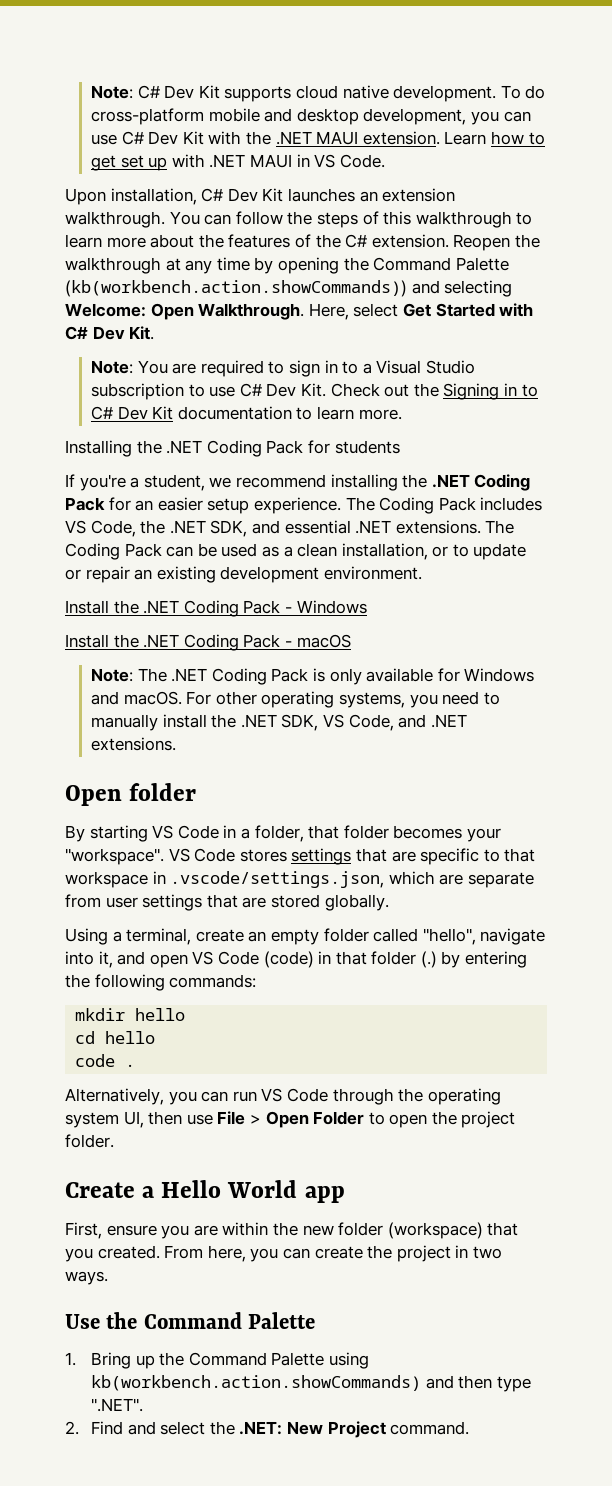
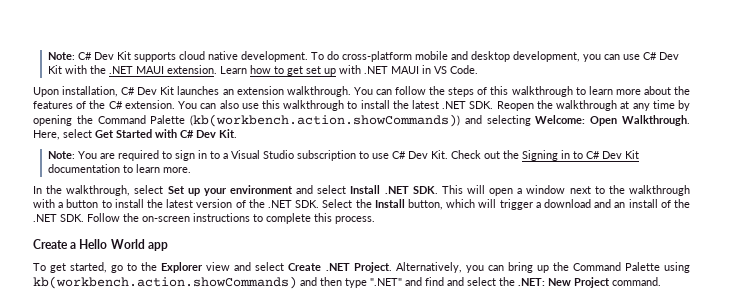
(449, 241) none -> [178,100,494,111] You can also use this walkthrough to install the latest .NET SDK.
[65,440,400,457] [65,474,531,491] [65,497,543,514] [65,520,515,537] [65,543,527,560] [65,566,422,583] [65,600,367,617] [65,634,351,651] [91,668,535,685] [91,691,500,708] [91,714,467,731] [91,737,177,751] [65,783,197,806] [65,825,501,842] [65,848,536,865] [65,871,534,888] [65,894,389,911] [65,928,546,945] [65,951,528,968] [65,974,257,991] [75,1008,186,1021] [75,1031,156,1044] [75,1054,136,1067] [65,1088,501,1105] [65,1111,516,1128] [65,1134,114,1148] Installing the .NET Coding Pack for students // If you're a student, we recommend installing the .NET Coding Pack for an easier setup experience. The Coding Pack includes VS Code, the .NET SDK, and essential .NET extensions. The Coding Pack can be used as a clean installation, or to update or repair an existing development environment. // Install the .NET Coding Pack - Windows // Install the .NET Coding Pack - macOS // Note: The .NET Coding Pack is only available for Windows and macOS. For other operating systems, you need to manually install the .NET SDK, VS Code, and .NET extensions. // Open folder // By starting VS Code in a folder, that folder becomes your "workspace". VS Code stores settings that are specific to that workspace in .vscode/settings.json, which are separate from user settings that are stored globally. // Using a terminal, create an empty folder called "hello", navigate into it, and open VS Code (code) in that folder (.) by entering the following commands: // mkdir hello // cd hello // code . // Alternatively, you can run VS Code through the operating system UI, then use File > Open Folder to open the project folder. -> [33,185,691,196] [33,199,690,210] [33,213,375,224] In the walkthrough, select Set up your environment and select Install .NET SDK. This will open a window next to the walkthrough with a button to install the latest version of the .NET SDK. Select the Install button, which will trigger a download and an install of the .NET SDK. Follow the on-screen instructions to complete this process.
[65,1222,519,1239] [65,1245,502,1262] [65,1271,108,1285] [65,1312,316,1329] [65,1352,132,1369] First, ensure you are within the new folder (workspace) that you created. From here, you can create the project in two ways. // Use the Command Palette // 1. Bring -> [33,262,533,273] To get started, go to the Explorer view and select Create .NET Project. Alternatively, you can bring
[91,1398,144,1412] [65,1421,124,1435] ".NET". // 2. Find -> [370,277,444,286] ".NET" and find

